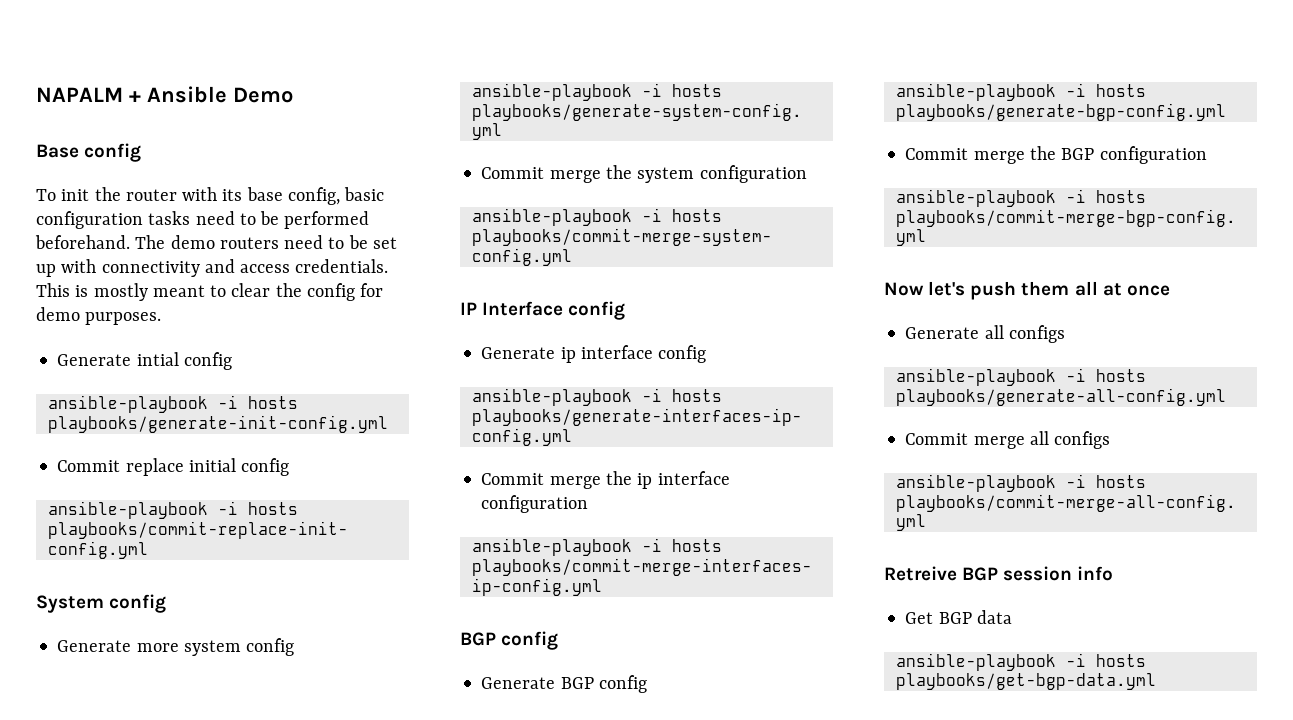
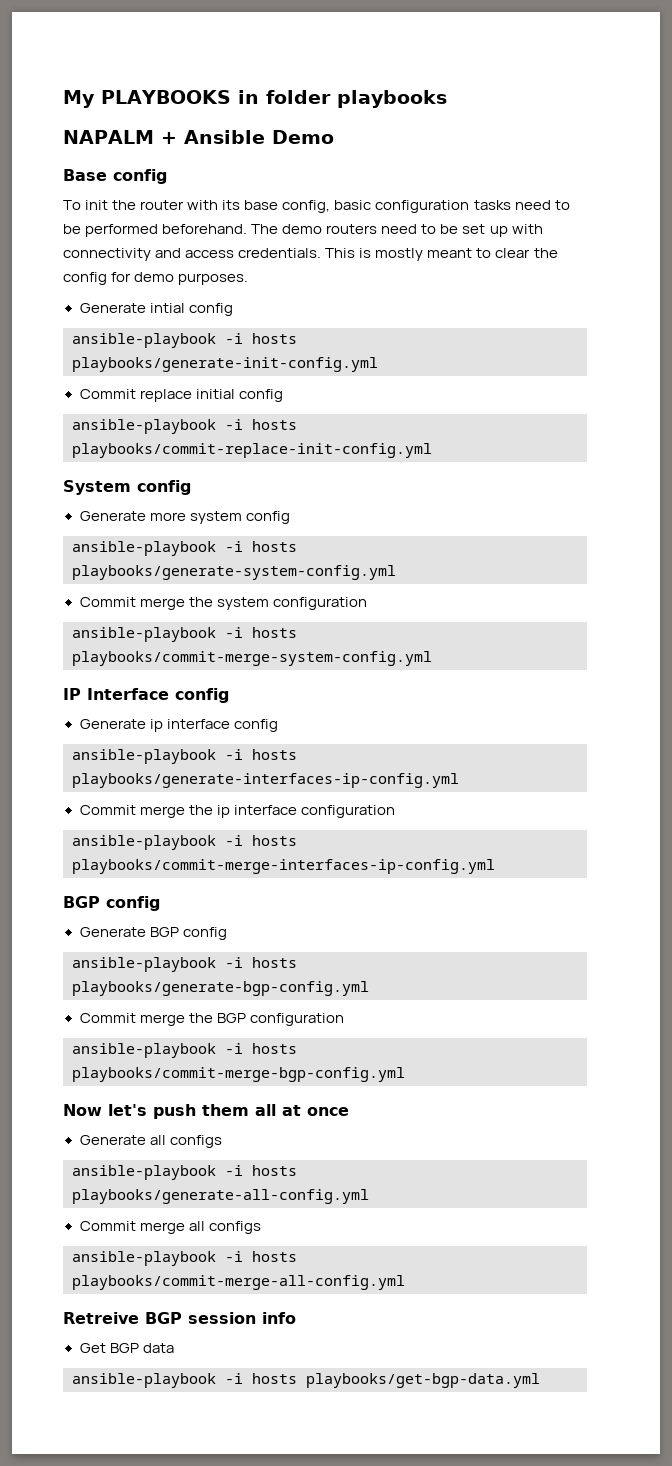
(36, 94) none -> [63,90,447,108] My PLAYBOOKS in folder playbooks //

